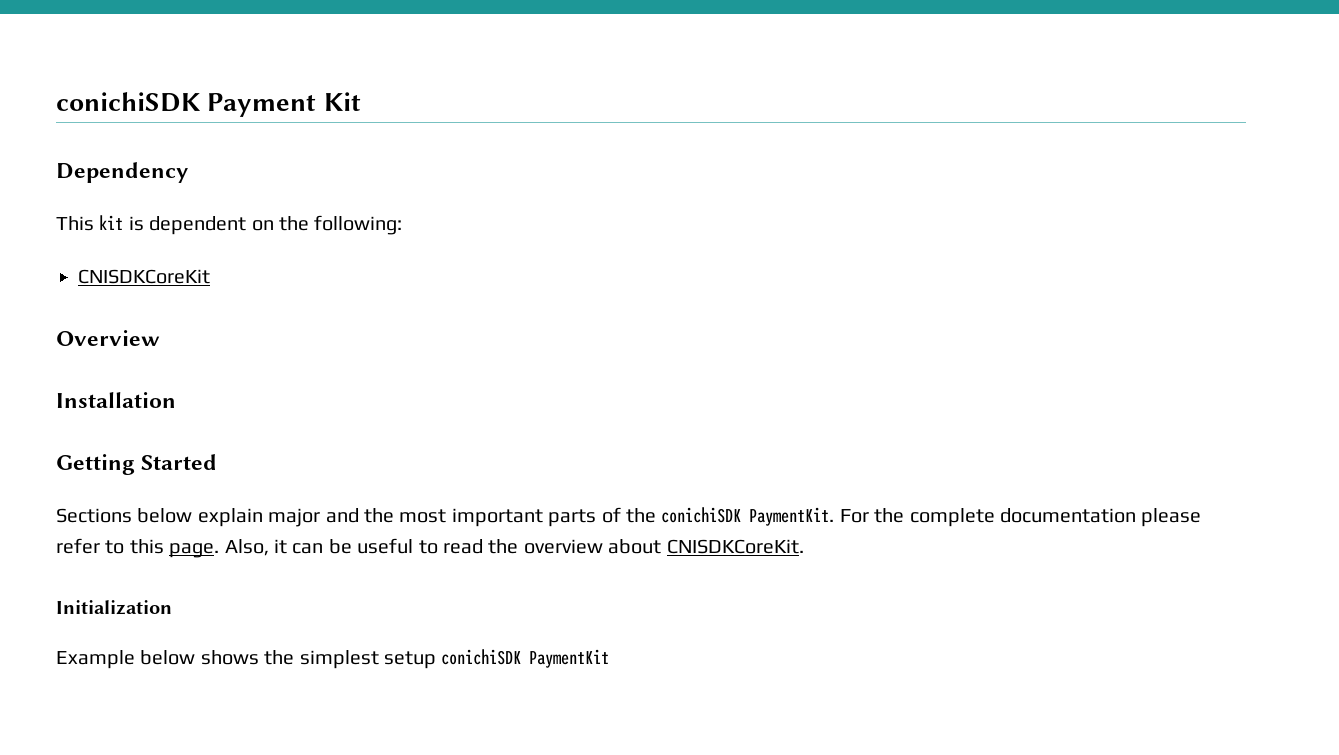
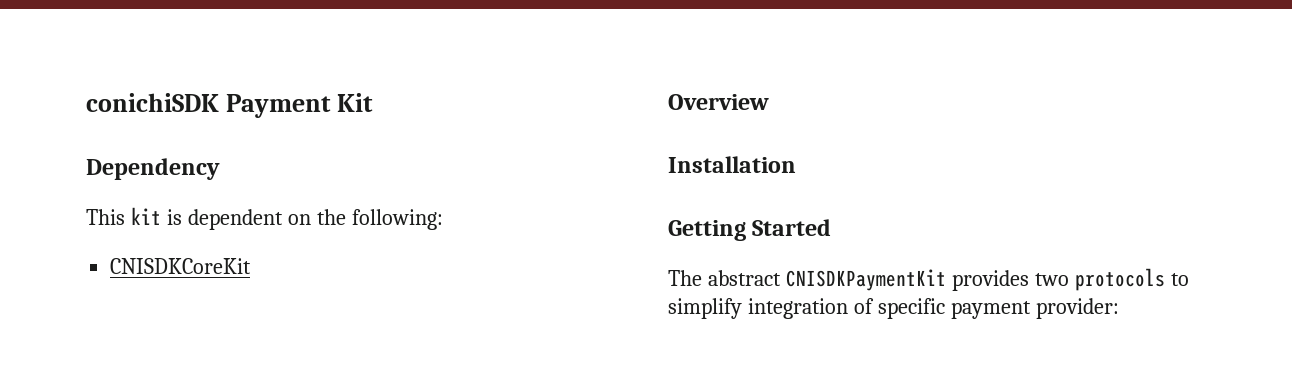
[56,507,1202,527] [56,538,804,558] [56,600,172,615] [56,649,610,669] Sections below explain major and the most important parts of the conichiSDK PaymentKit. For the complete documentation please refer to this page. Also, it can be useful to read the overview about CNISDKCoreKit. // Initialization // Example below shows the simplest setup conichiSDK PaymentKit -> [668,268,1189,291] [668,298,1119,319] The abstract CNISDKPaymentKit provides two protocols to simplify integration of specific payment provider:

